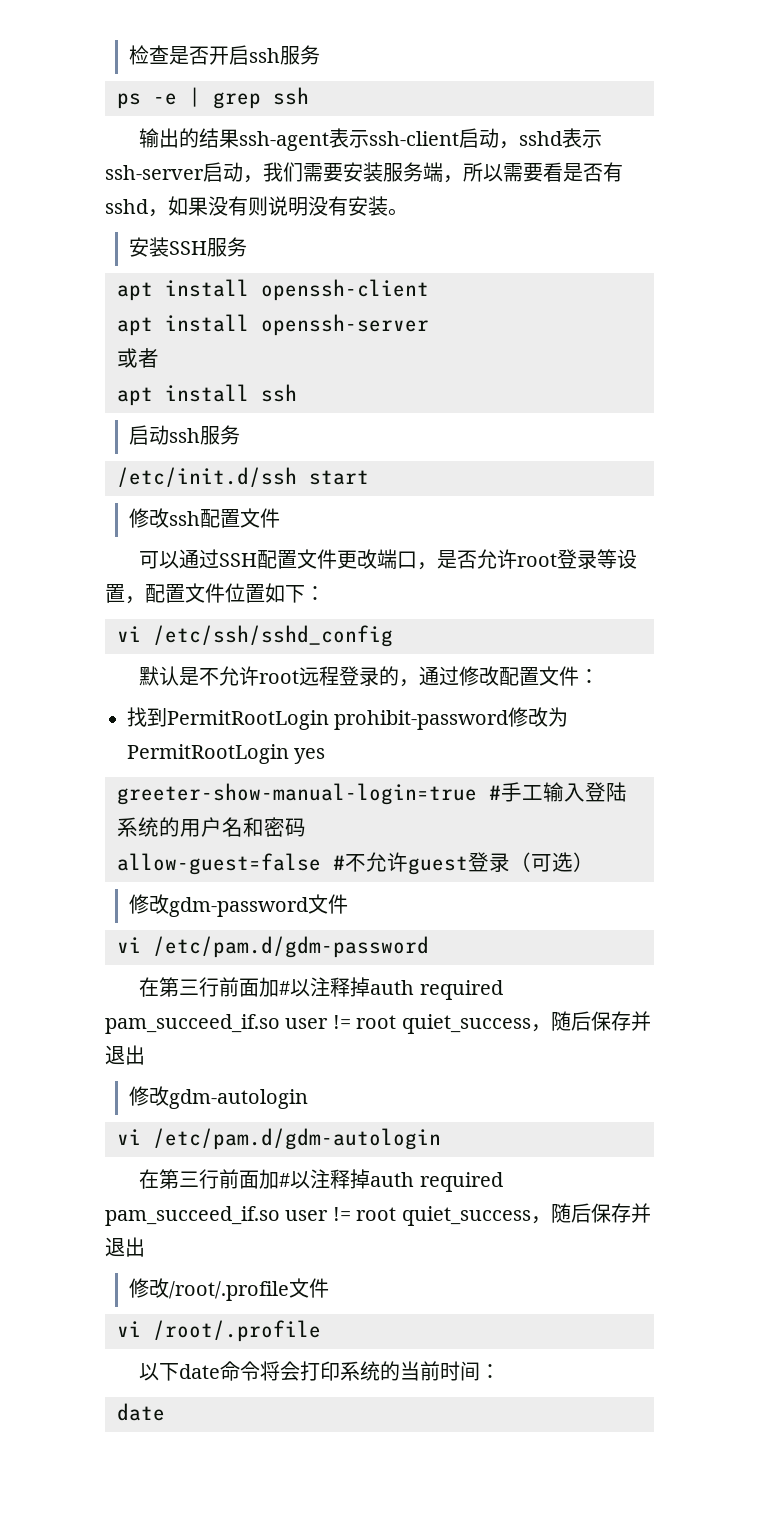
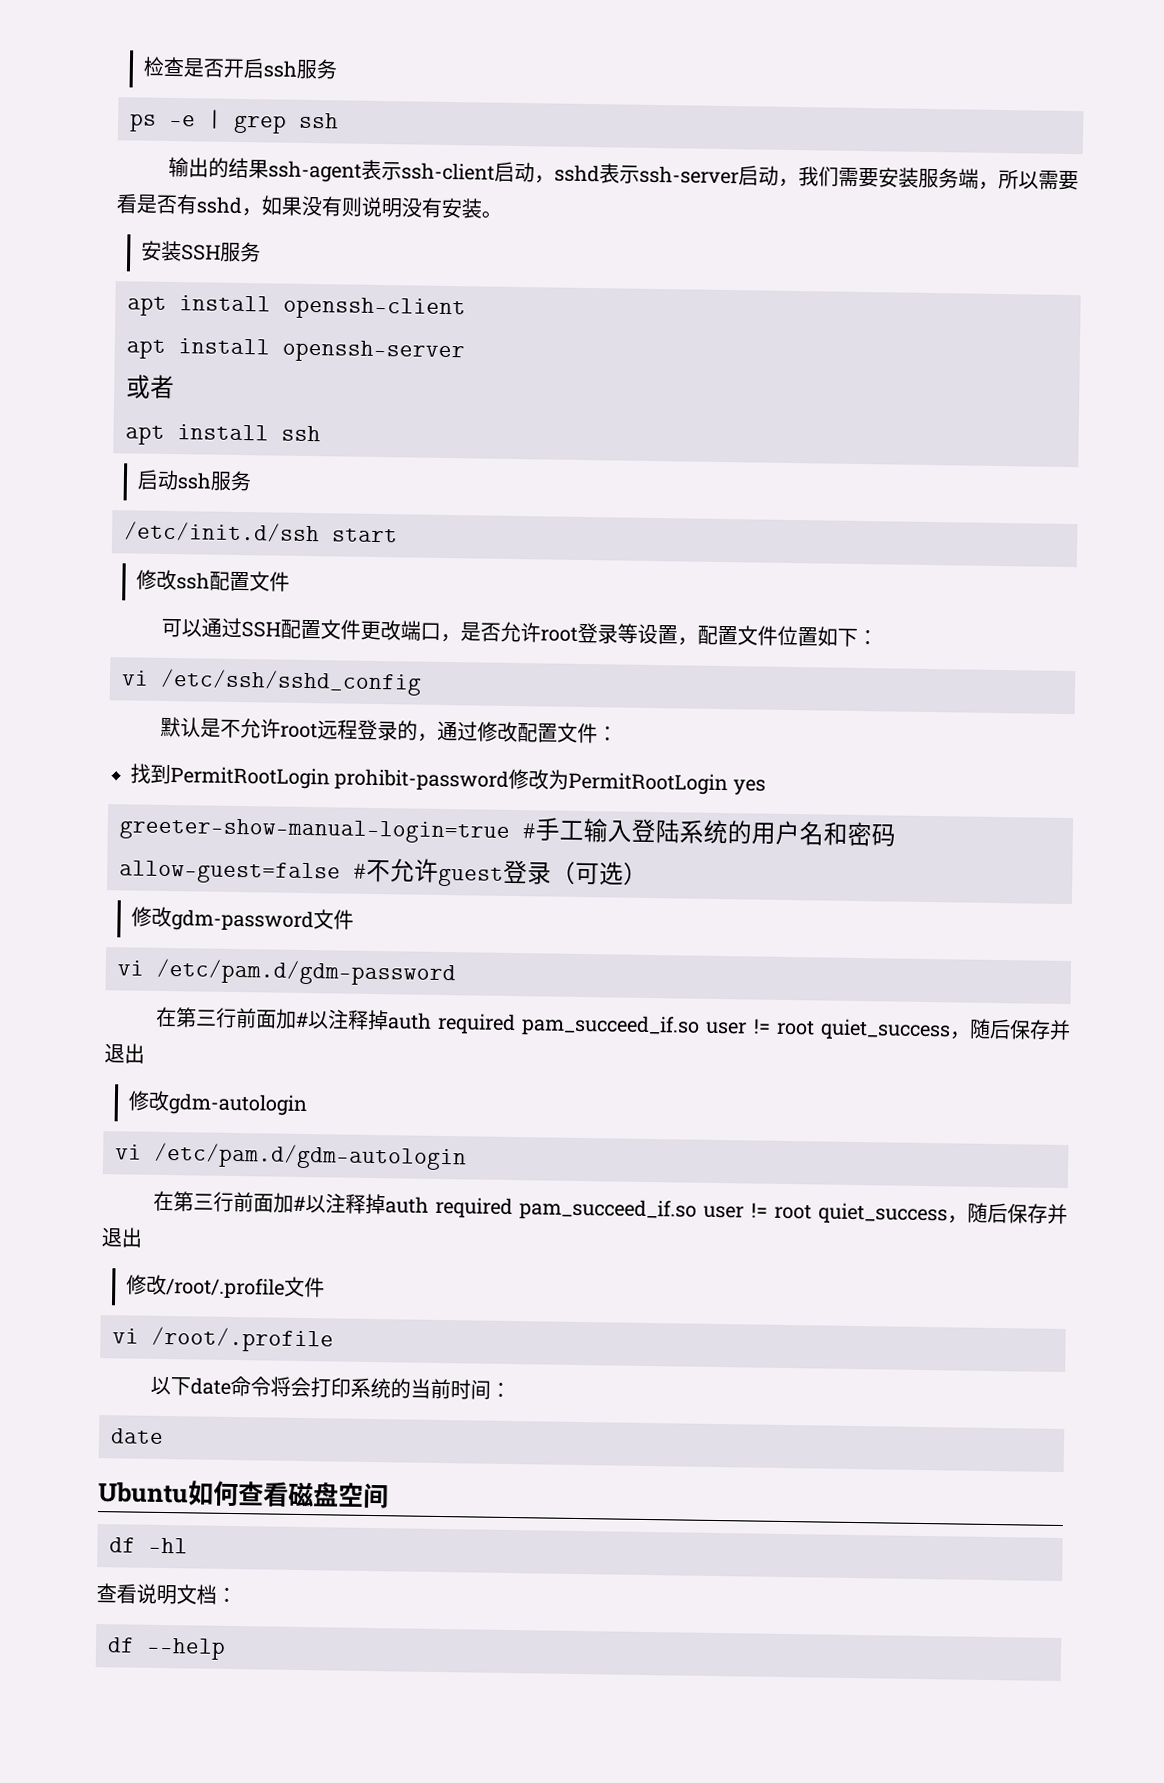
(165, 1412) none -> [98,1480,389,1509] [109,1537,188,1554] [96,1583,237,1605] [107,1637,226,1660] // Ubuntu如何查看磁盘空间 // df -hl // 查看说明文档： // df --help

